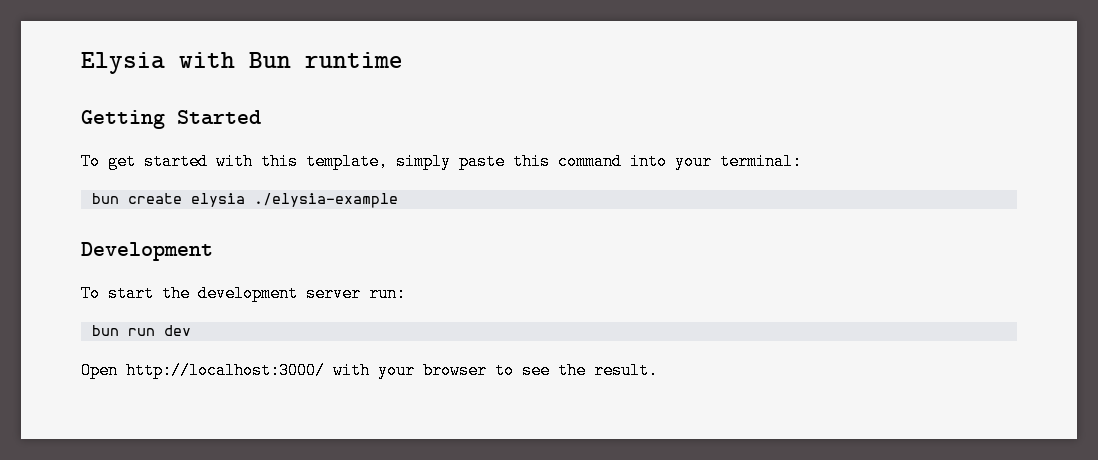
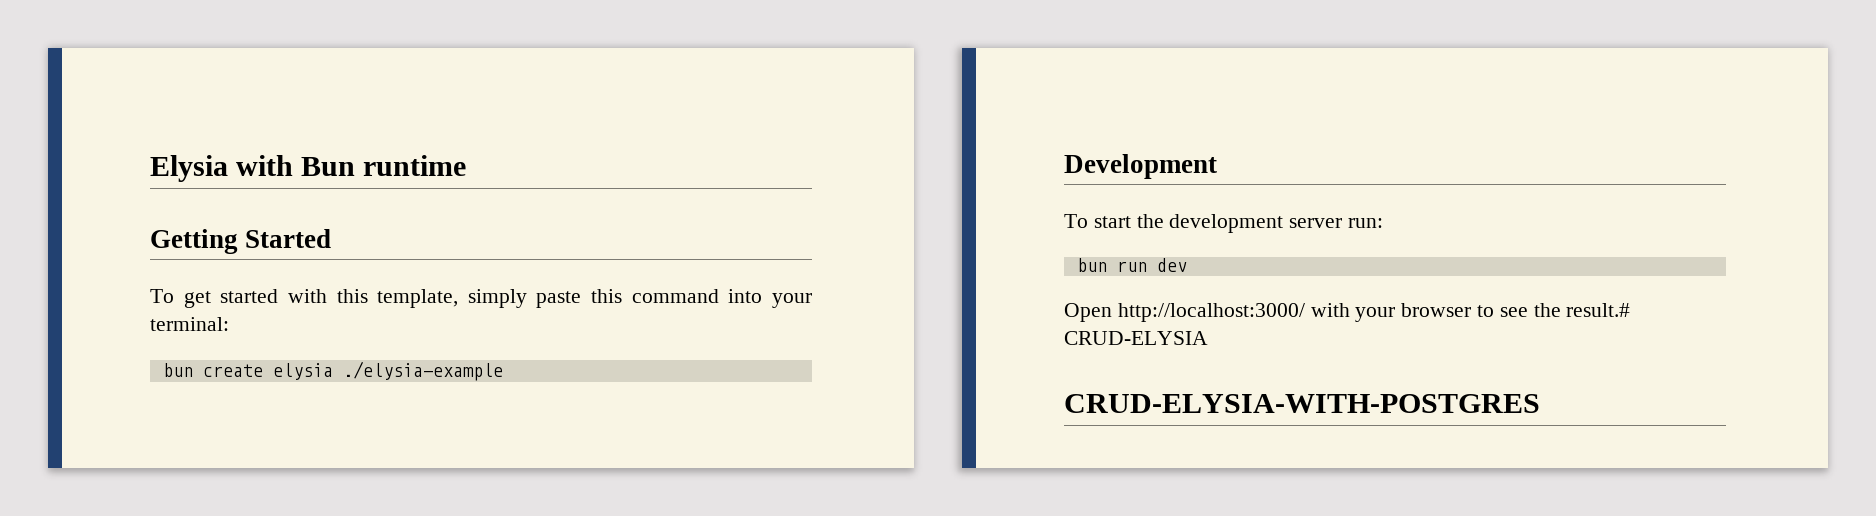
[594,362,658,379] result. -> [1566,303,1631,317] [1064,331,1208,345] [1064,394,1540,413] result.# CRUD-ELYSIA // CRUD-ELYSIA-WITH-POSTGRES

